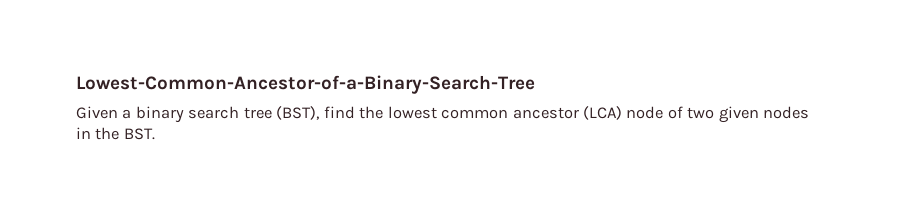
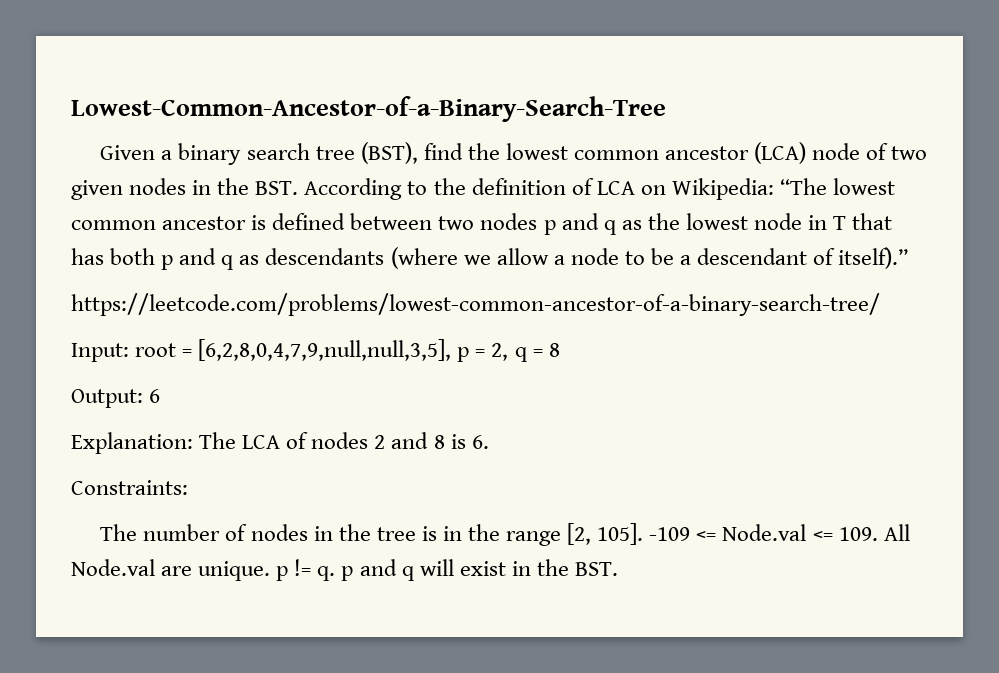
(155, 134) none -> [304,178,896,200] [71,213,893,235] [71,247,909,270] [71,293,880,316] [71,339,560,362] [71,389,161,408] [71,432,489,454] [71,480,188,495] [100,523,910,546] [71,559,618,581] According to the definition of LCA on Wikipedia: “The lowest common ancestor is defined between two nodes p and q as the lowest node in T that has both p and q as descendants (where we allow a node to be a descendant of itself).” // https://leetcode.com/problems/lowest-common-ancestor-of-a-binary-search-tree/ // Input: root = [6,2,8,0,4,7,9,null,null,3,5], p = 2, q = 8 // Output: 6 // Explanation: The LCA of nodes 2 and 8 is 6. // Constraints: // The number of nodes in the tree is in the range [2, 105]. -109 <= Node.val <= 109. All Node.val are unique. p != q. p and q will exist in the BST.

